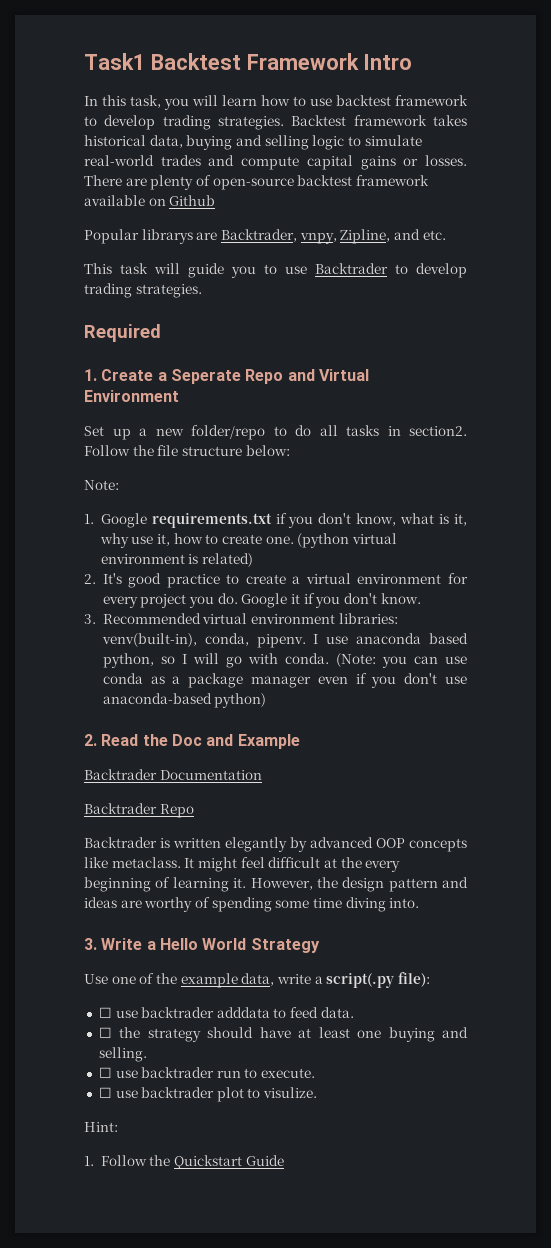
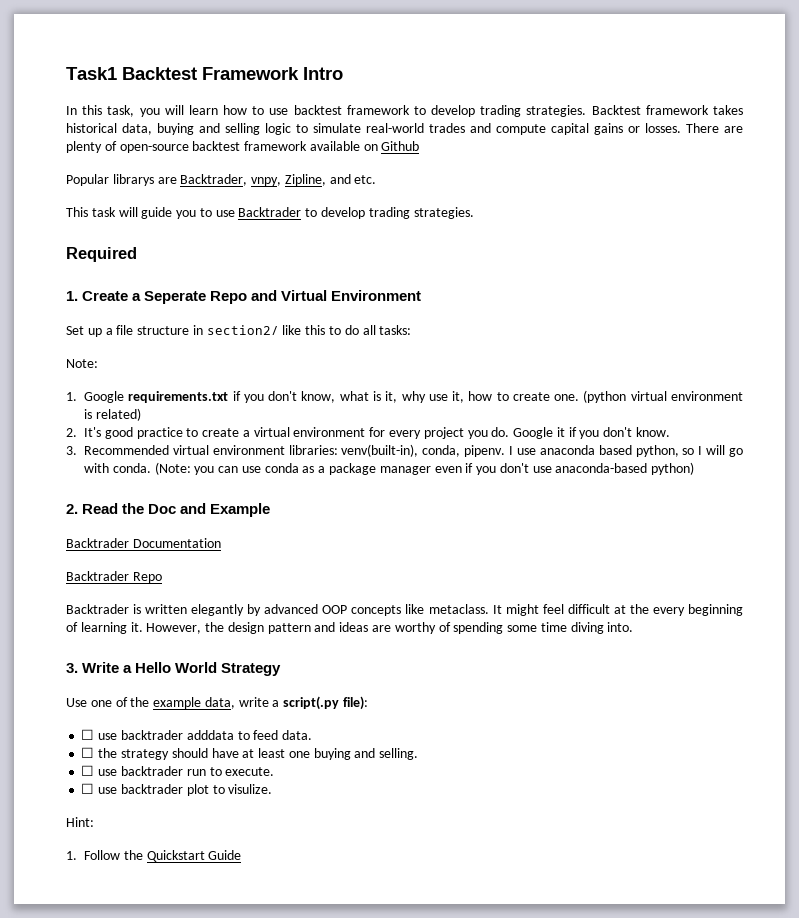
[155,425,467,440] [84,445,290,456] new folder/repo to do all tasks in section2. Follow the file structure below: -> [116,325,412,335] file structure in section2/ like this to do all tasks:

